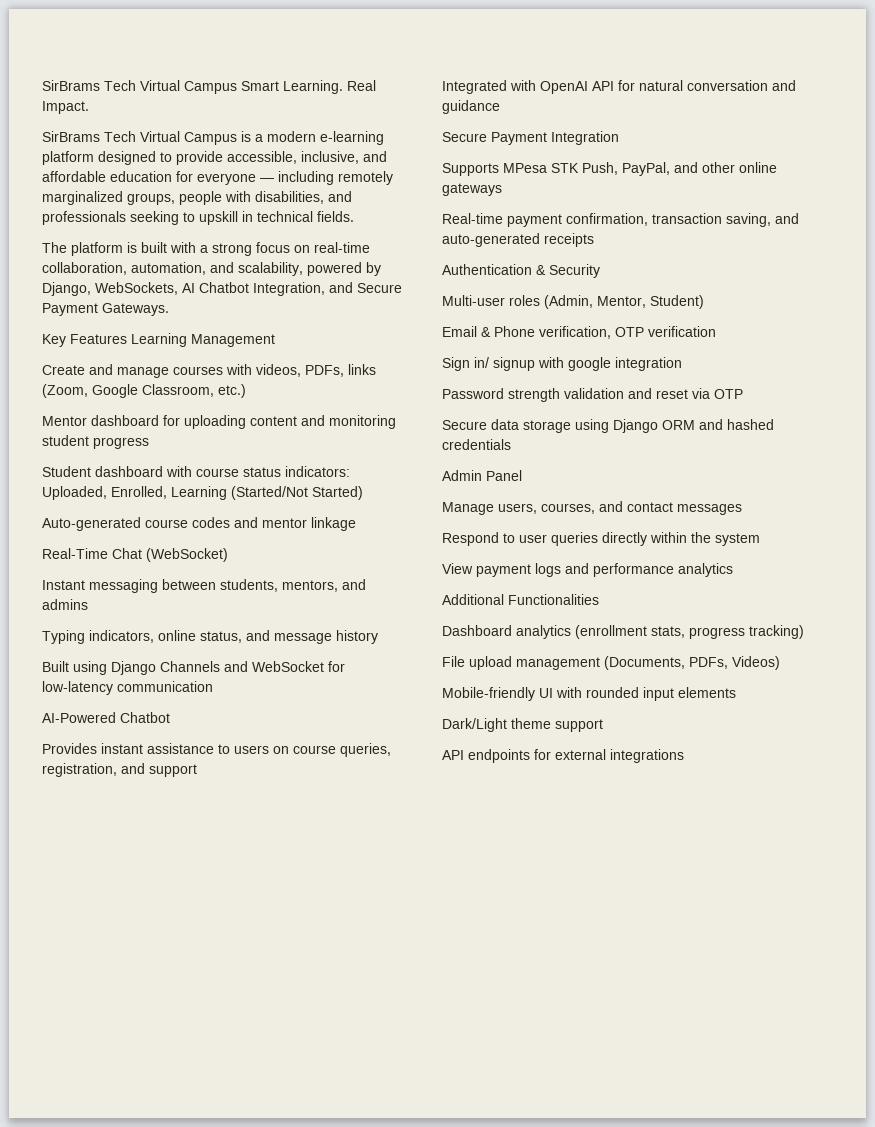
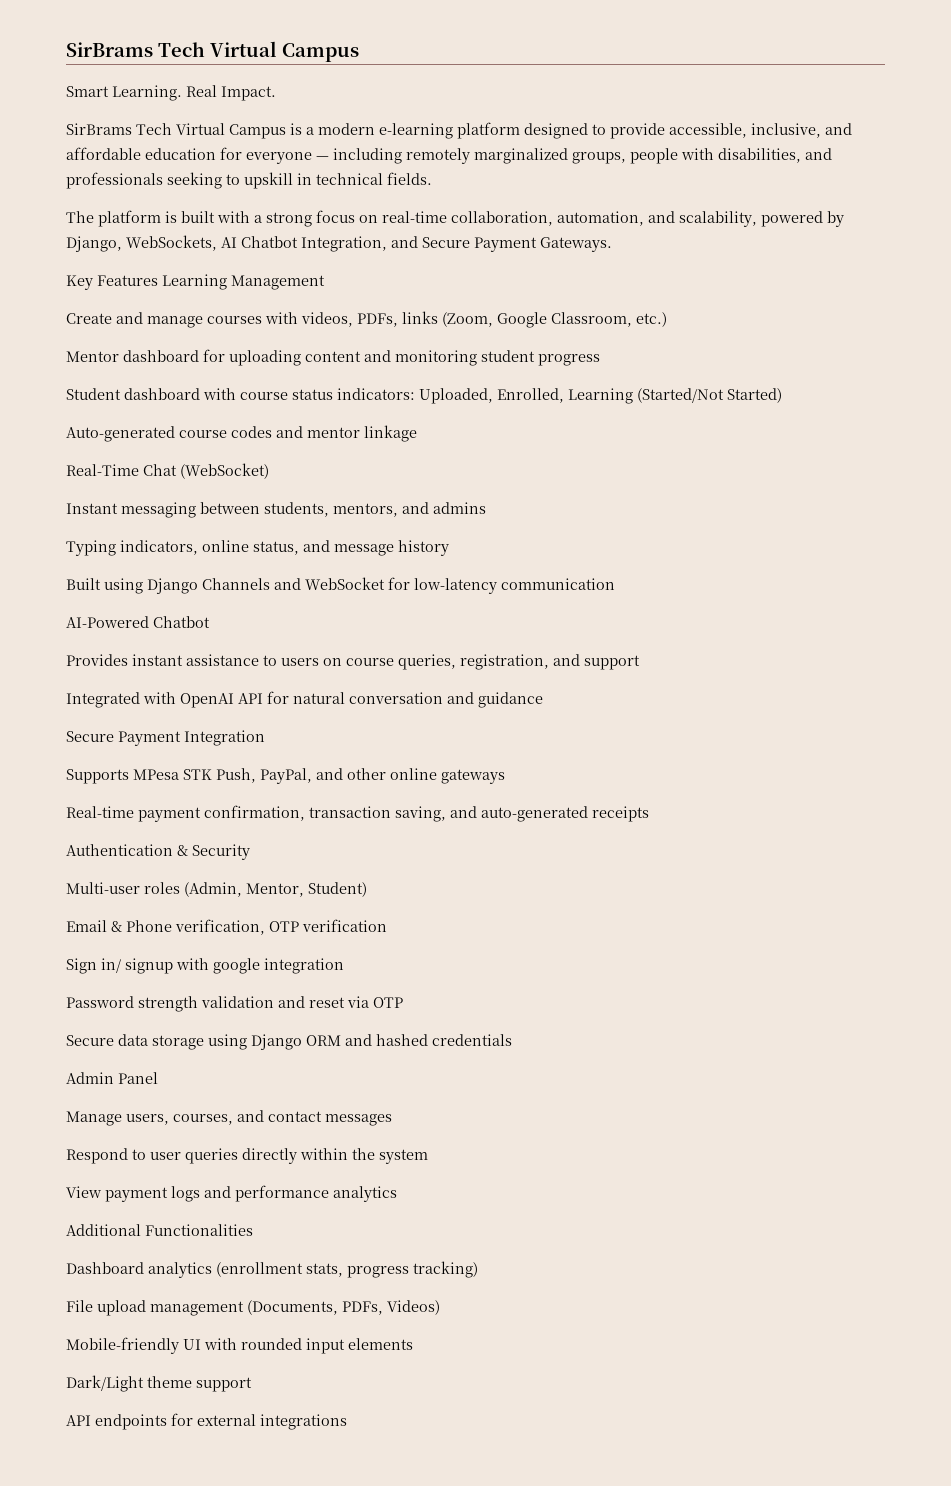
[42,80,237,94] SirBrams Tech Virtual Campus -> [66,41,359,62] SirBrams Tech Virtual Campus //

